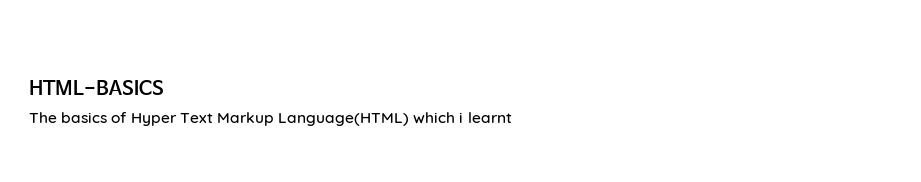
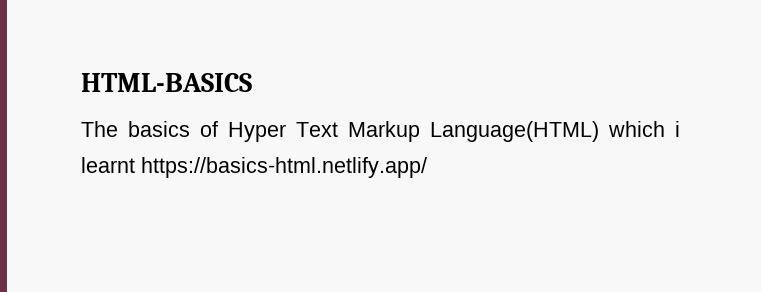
(512, 117) none -> [141,157,427,178] https://basics-html.netlify.app/

